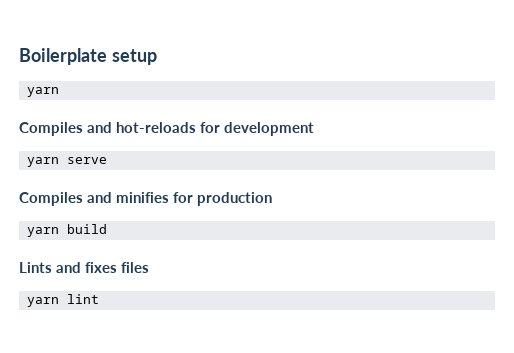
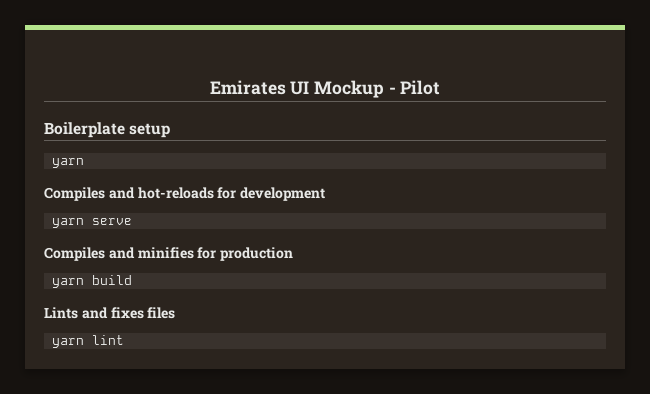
(19, 56) none -> [209,80,441,98] Emirates UI Mockup - Pilot //

